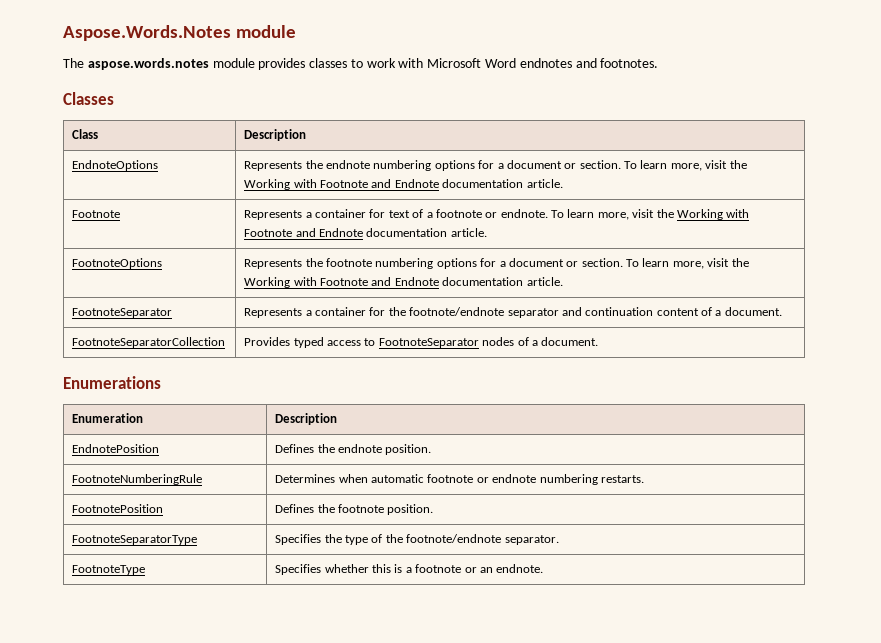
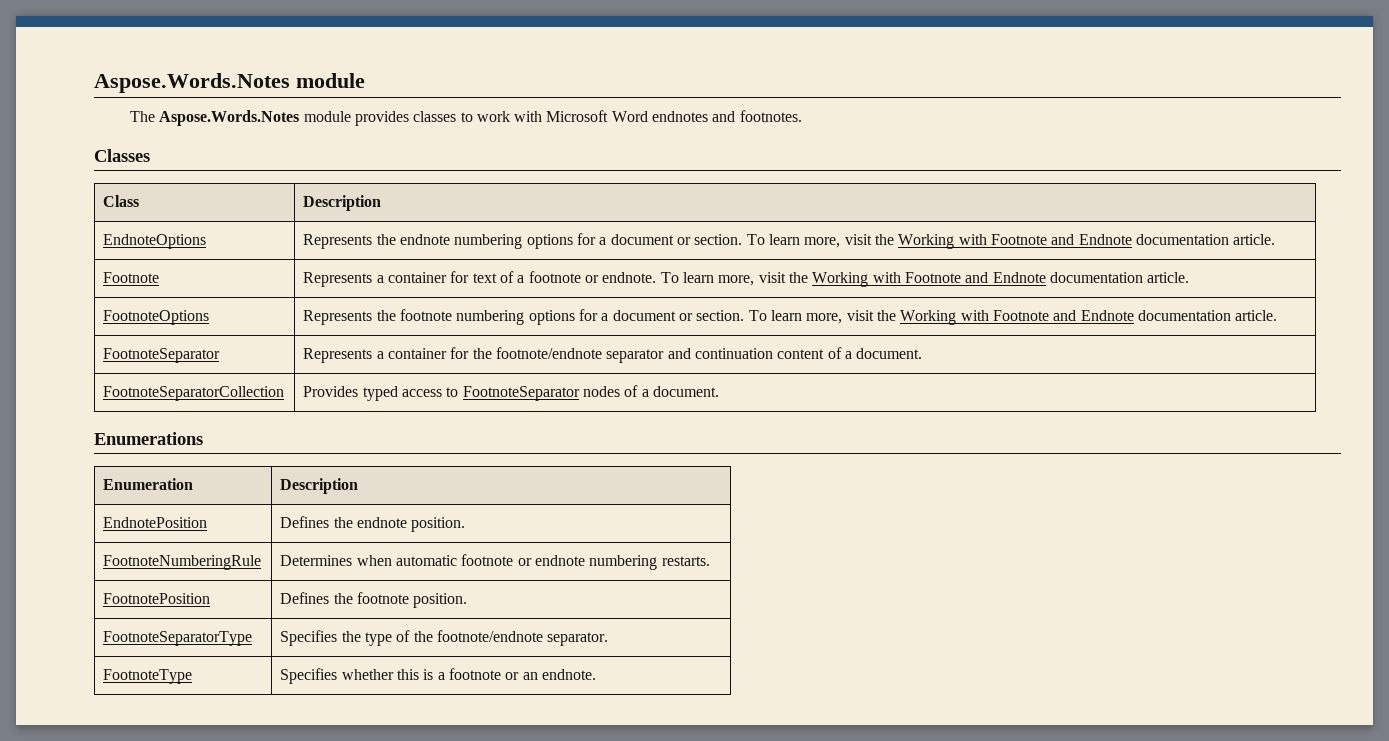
[87,58,209,70] aspose.words.notes -> [159,110,300,126] Aspose.Words.Notes

